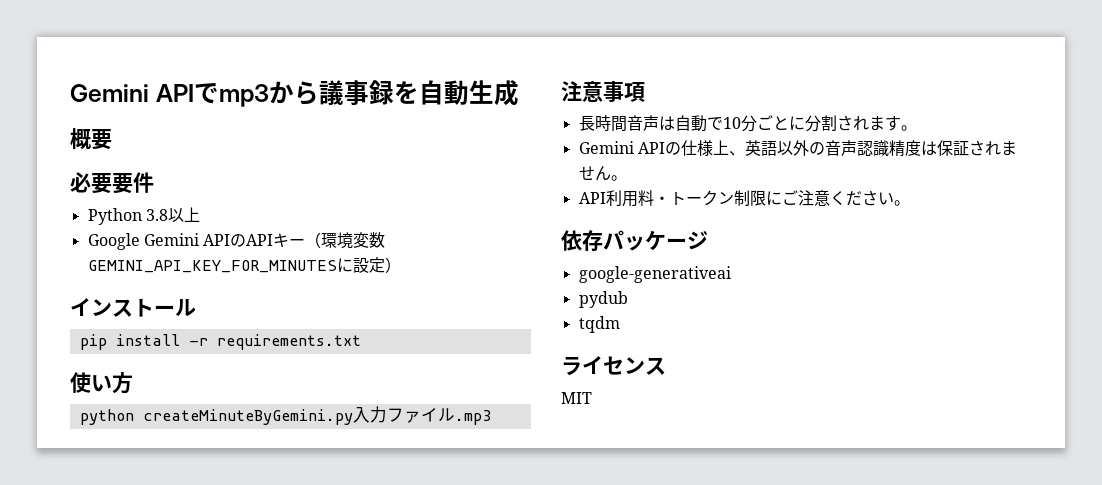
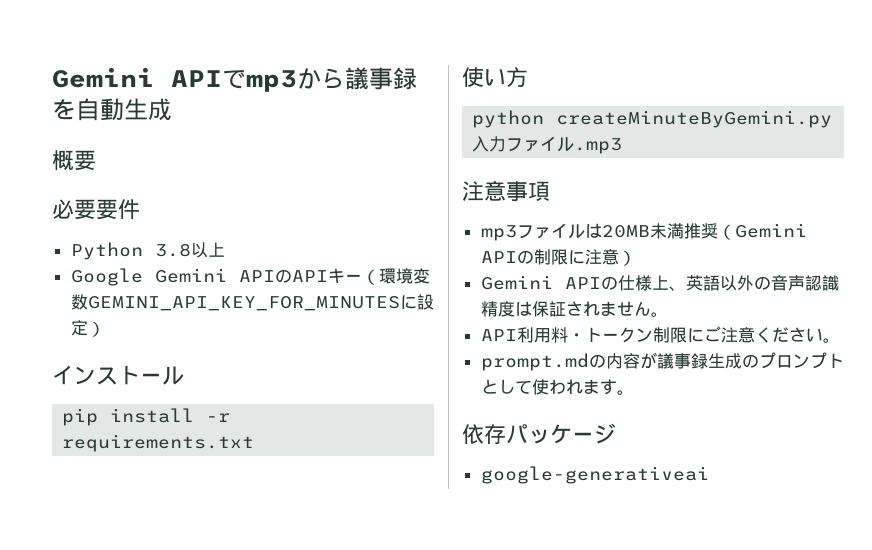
[578,115,917,132] 長時間音声は自動で10分ごとに分割されます。 -> [480,223,807,241] [480,249,636,266] mp3ファイルは20MB未満推奨（Gemini APIの制限に注意）
(910, 203) none -> [480,352,844,371] [480,379,634,395] // prompt.mdの内容が議事録生成のプロンプトとして使われます。
[578,291,628,308] [578,316,620,333] [561,356,666,376] [561,392,592,404] // pydub // tqdm // ライセンス // MIT -> (709, 475) none

